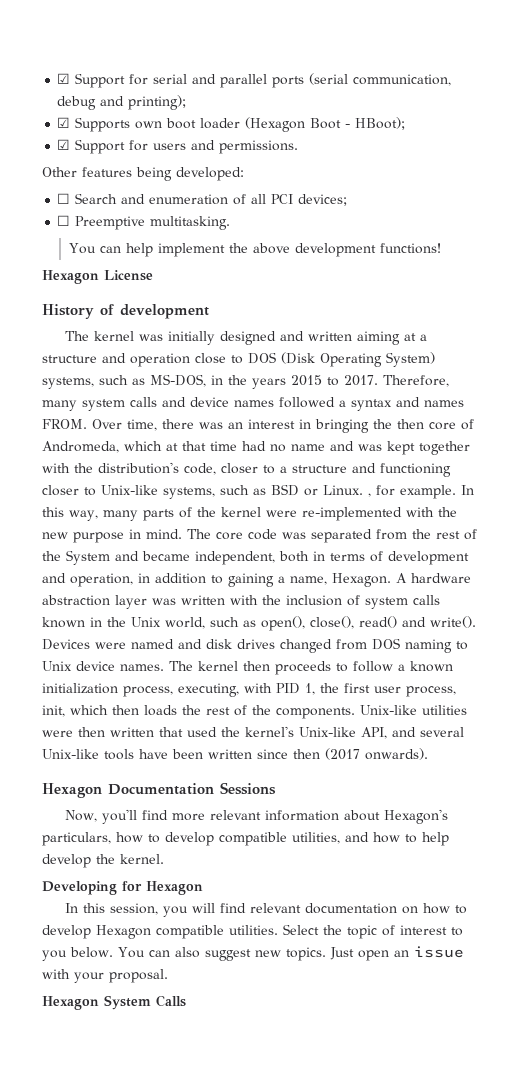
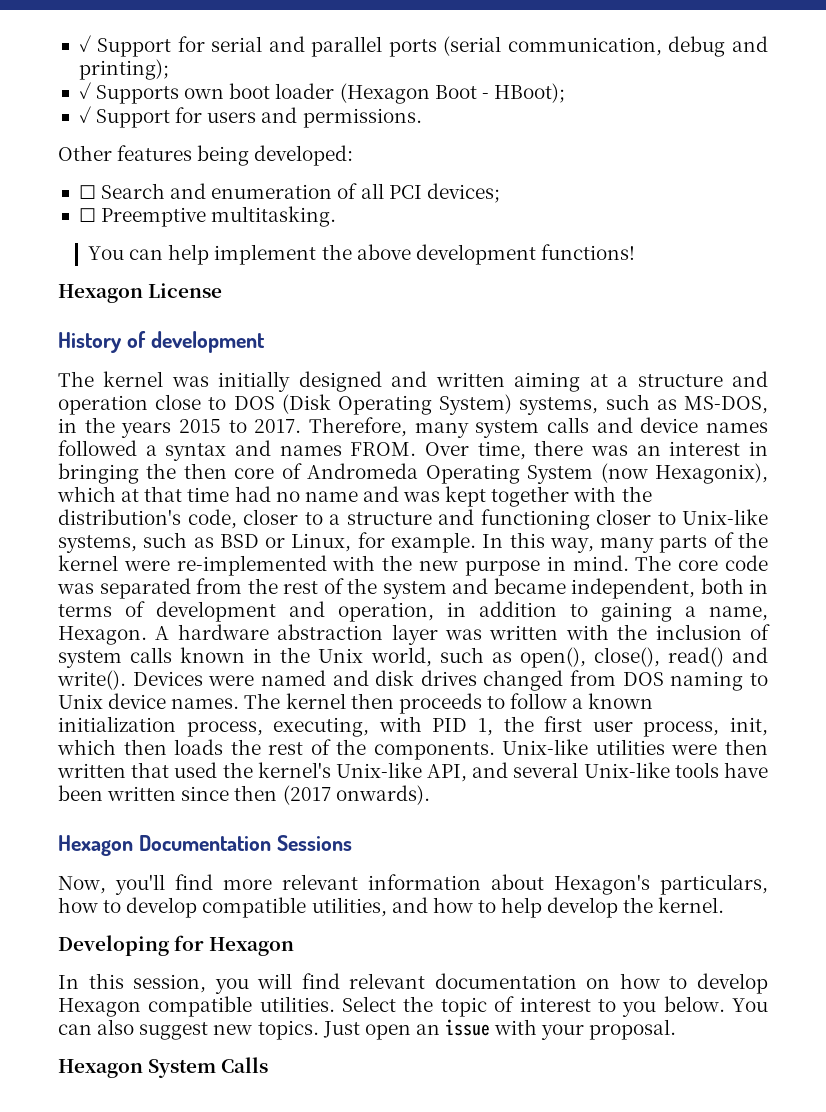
[57,73,71,84] ☑ -> [78,35,91,52] ✓
[57,117,71,128] ☑ -> [78,82,91,99] ✓
[57,139,71,150] ☑ -> [78,106,91,123] ✓
[42,441,119,453] Andromeda, -> [307,463,769,484] Andromeda Operating System (now Hexagonix),
[323,485,371,497] Linux. , -> [291,533,352,552] Linux,
[66,550,110,565] System -> [382,581,447,599] system

